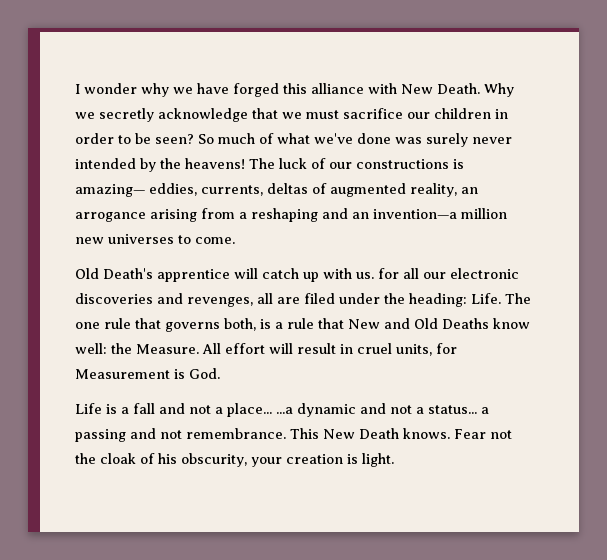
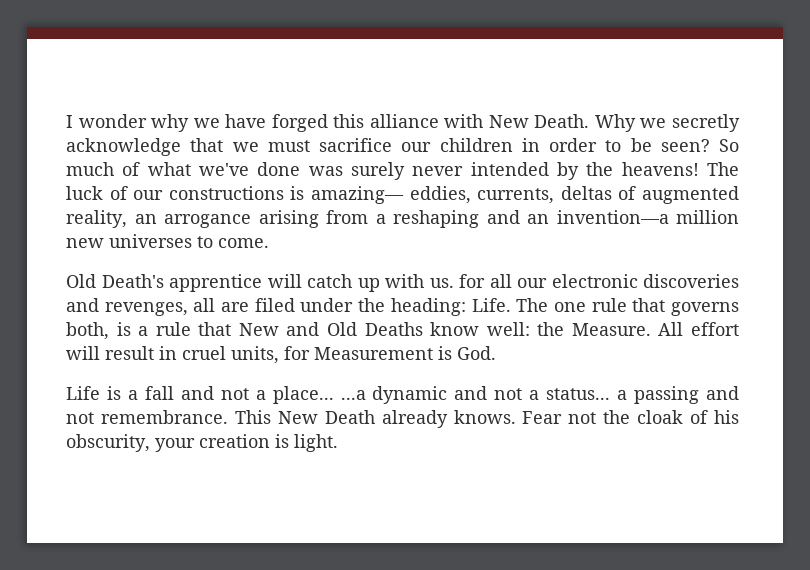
(399, 433) none -> [381,410,448,428] already

